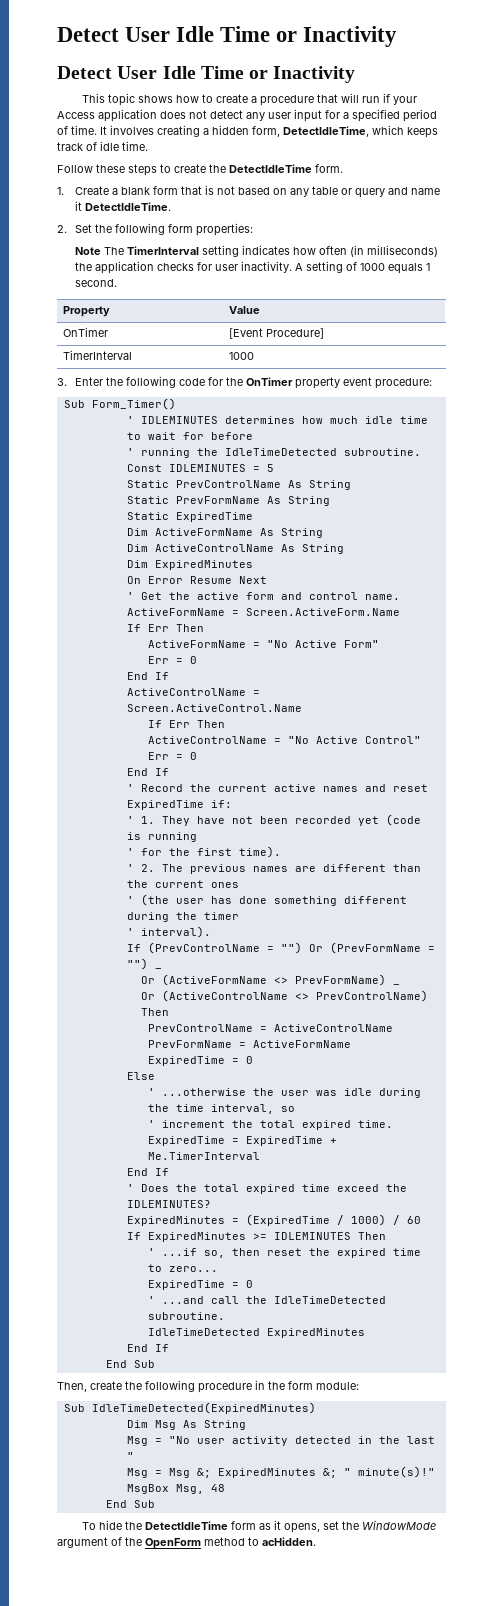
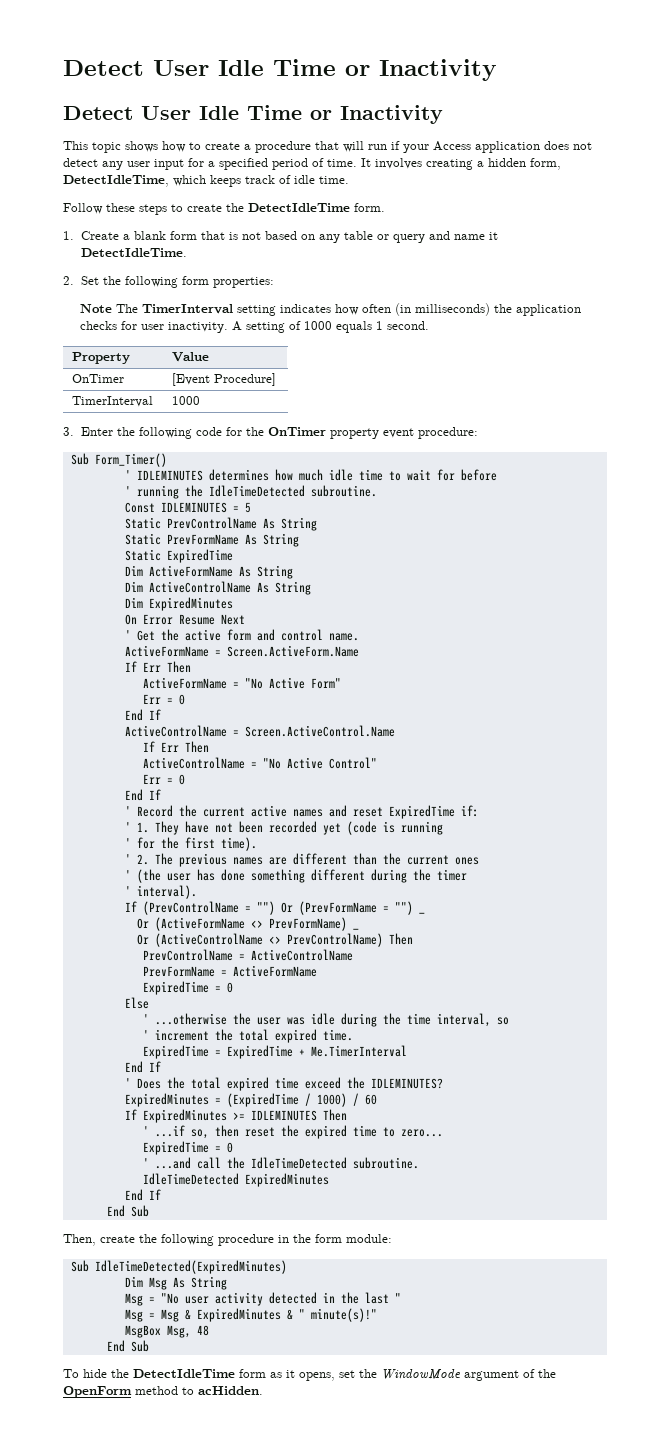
[196,1468,337,1478] &; ExpiredMinutes &; -> [184,1308,293,1322] & ExpiredMinutes &

